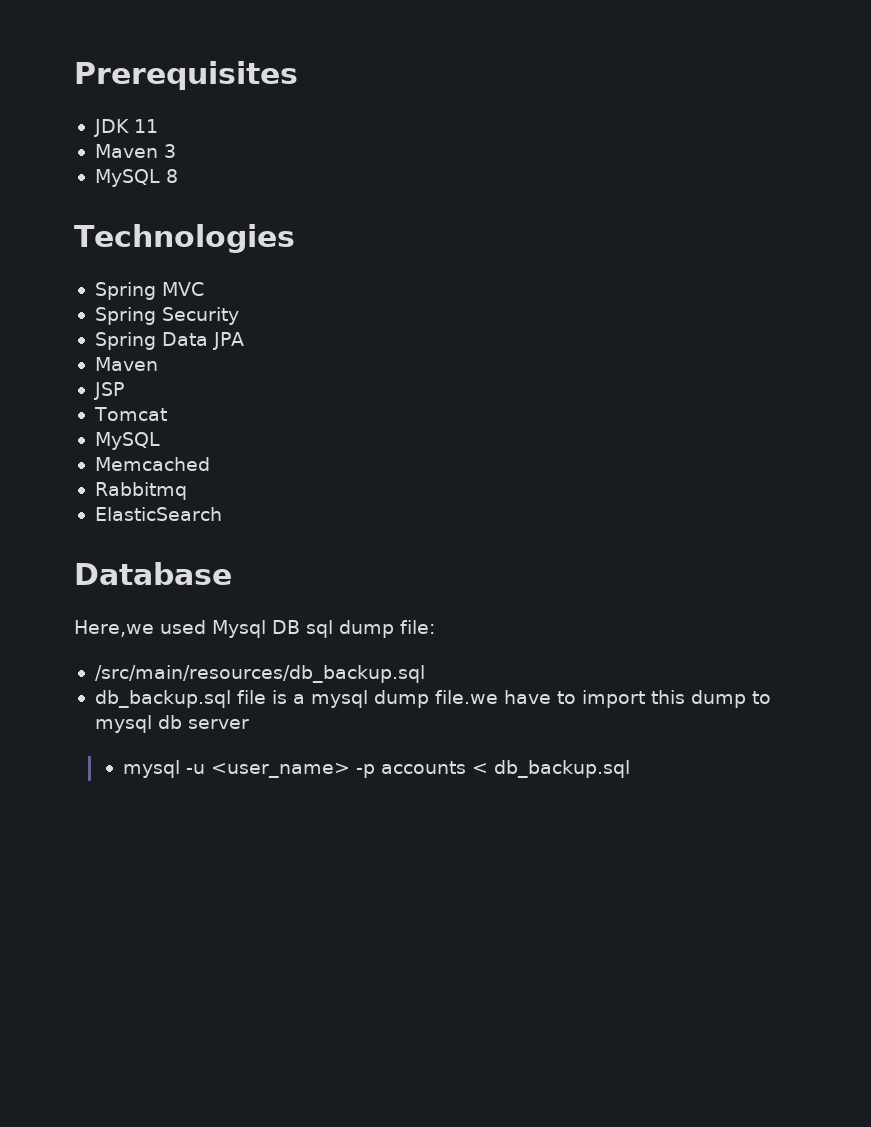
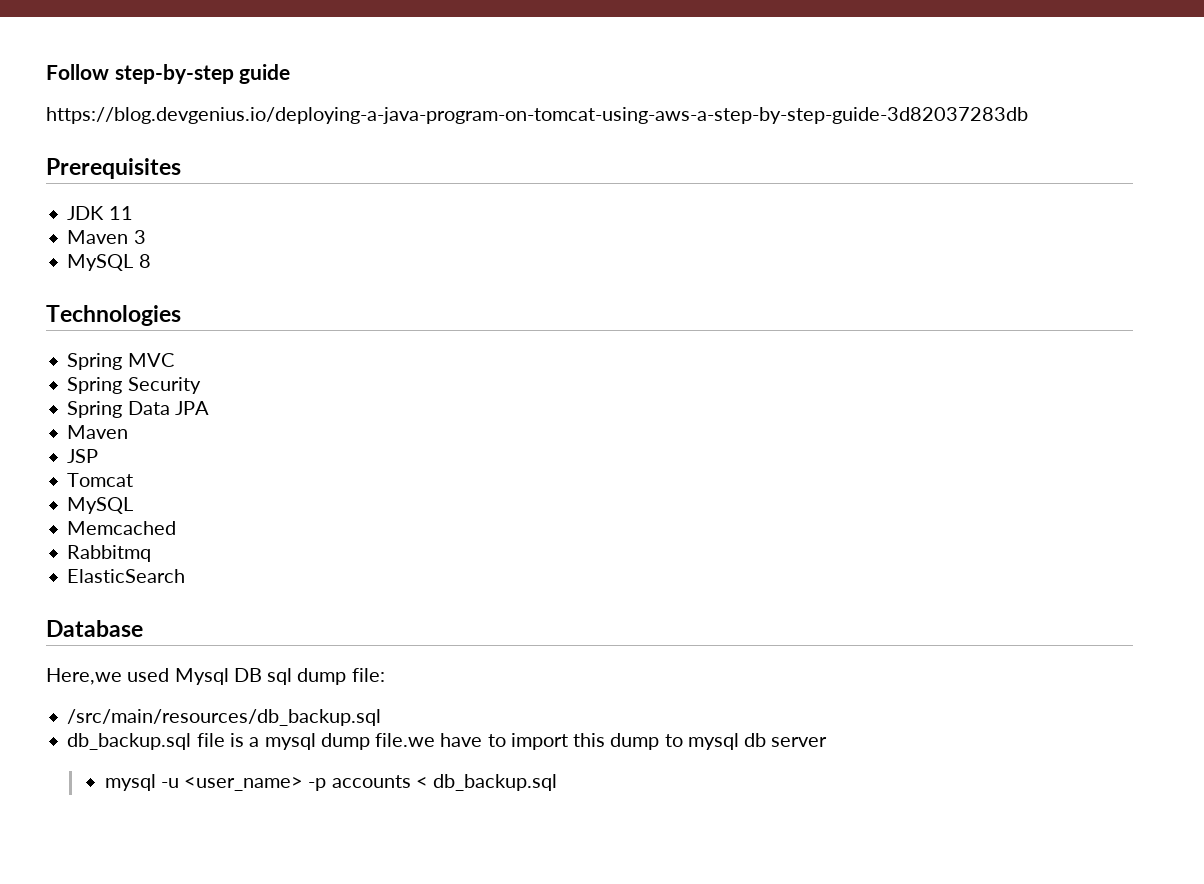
(74, 75) none -> [46,64,291,84] [46,107,1028,124] Follow step-by-step guide // https://blog.devgenius.io/deploying-a-java-program-on-tomcat-using-aws-a-step-by-step-guide-3d82037283db //

